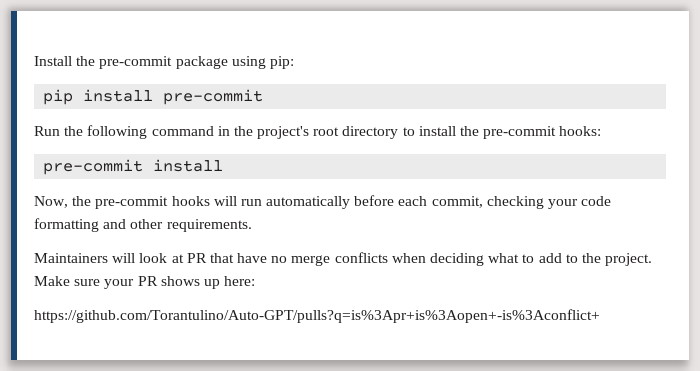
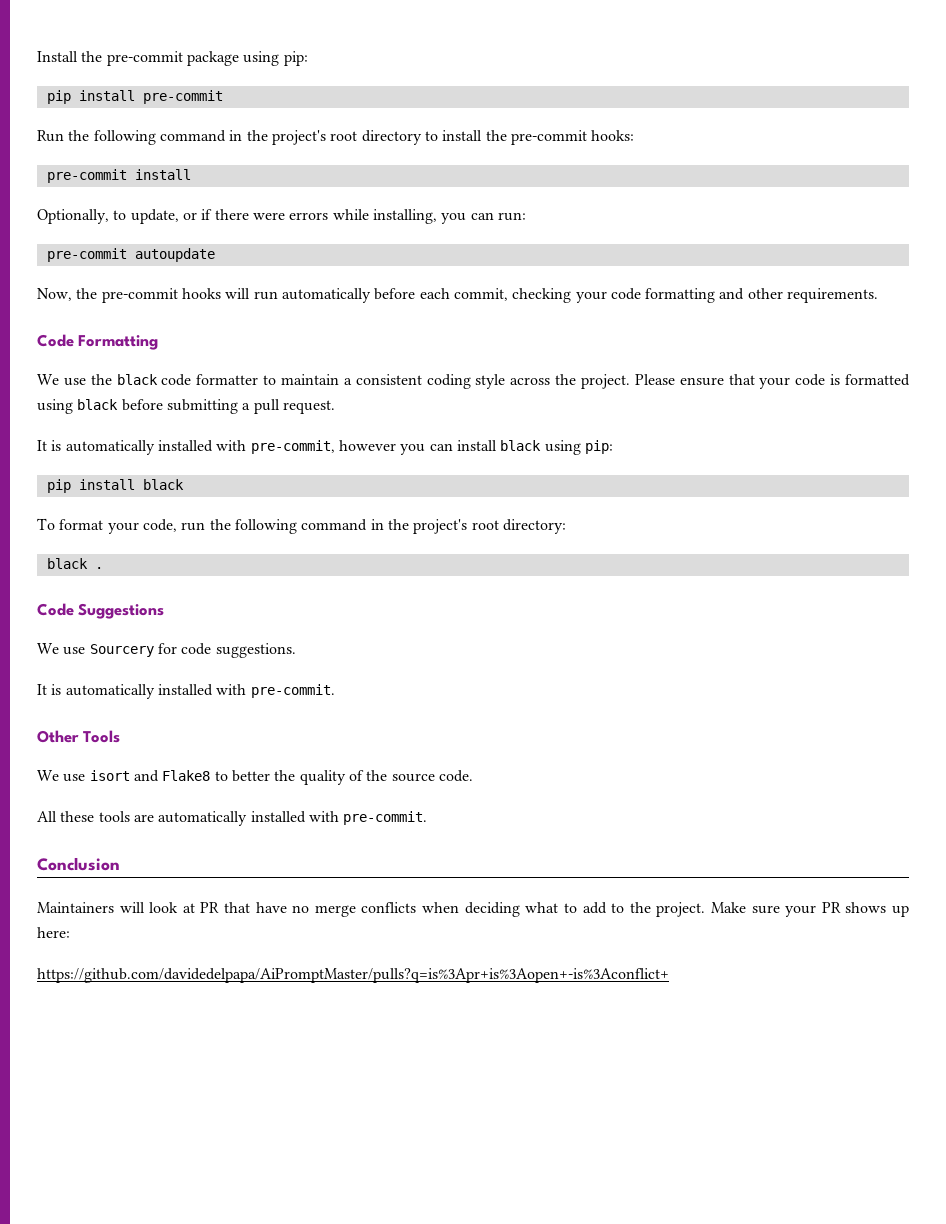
(224, 165) none -> [37,209,526,224] [46,248,215,262] // Optionally, to update, or if there were errors while installing, you can run: // pre-commit autoupdate
(252, 225) none -> [37,334,159,350] [37,374,911,389] [37,399,335,414] [37,440,613,455] [46,479,184,493] [37,518,566,534] [46,558,103,569] [37,603,165,619] [37,643,296,658] [37,684,335,699] [37,730,121,743] [37,770,473,785] [37,811,428,826] [37,857,120,871] // Code Formatting // We use the black code formatter to maintain a consistent coding style across the project. Please ensure that your code is formatted using black before submitting a pull request. // It is automatically installed with pre-commit, however you can install black using pip: // pip install black // To format your code, run the following command in the project's root directory: // black . // Code Suggestions // We use Sourcery for code suggestions. // It is automatically installed with pre-commit. // Other Tools // We use isort and Flake8 to better the quality of the source code. // All these tools are automatically installed with pre-commit. // Conclusion
[34,309,600,323] https://github.com/Torantulino/Auto-GPT/pulls?q=is%3Apr+is%3Aopen+-is%3Aconflict+ -> [37,968,669,983] https://github.com/davidedelpapa/AiPromptMaster/pulls?q=is%3Apr+is%3Aopen+-is%3Aconflict+

